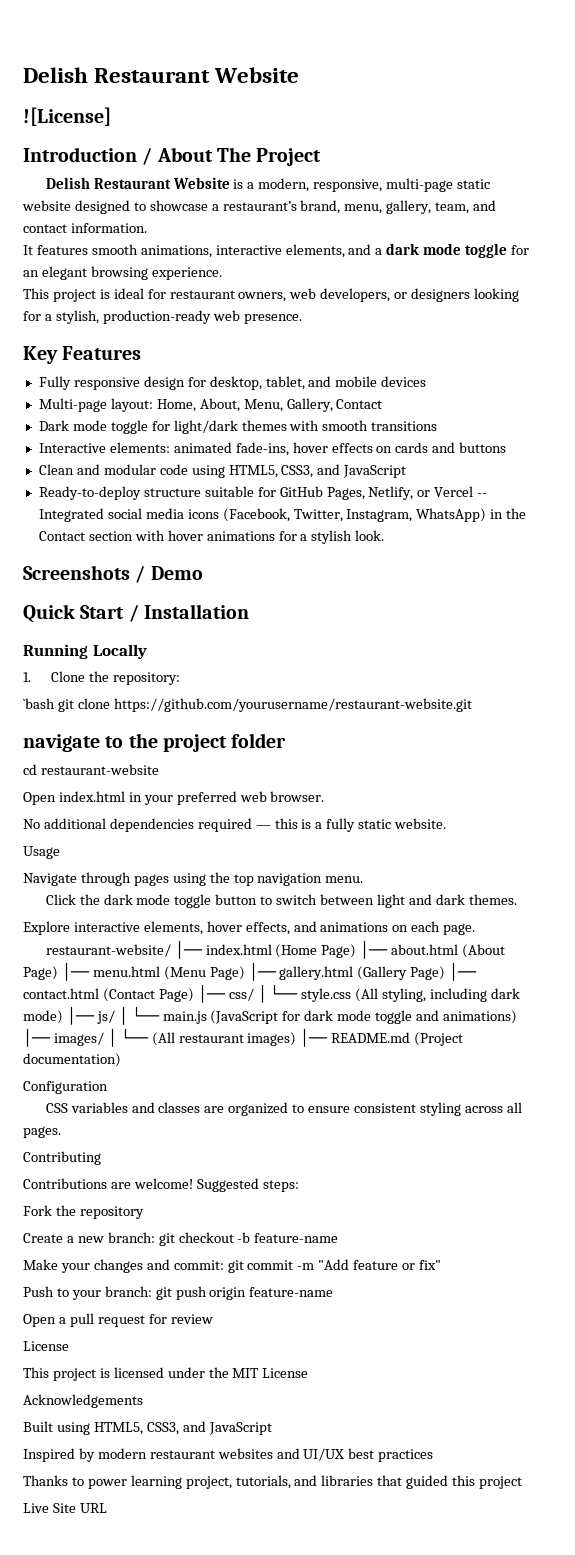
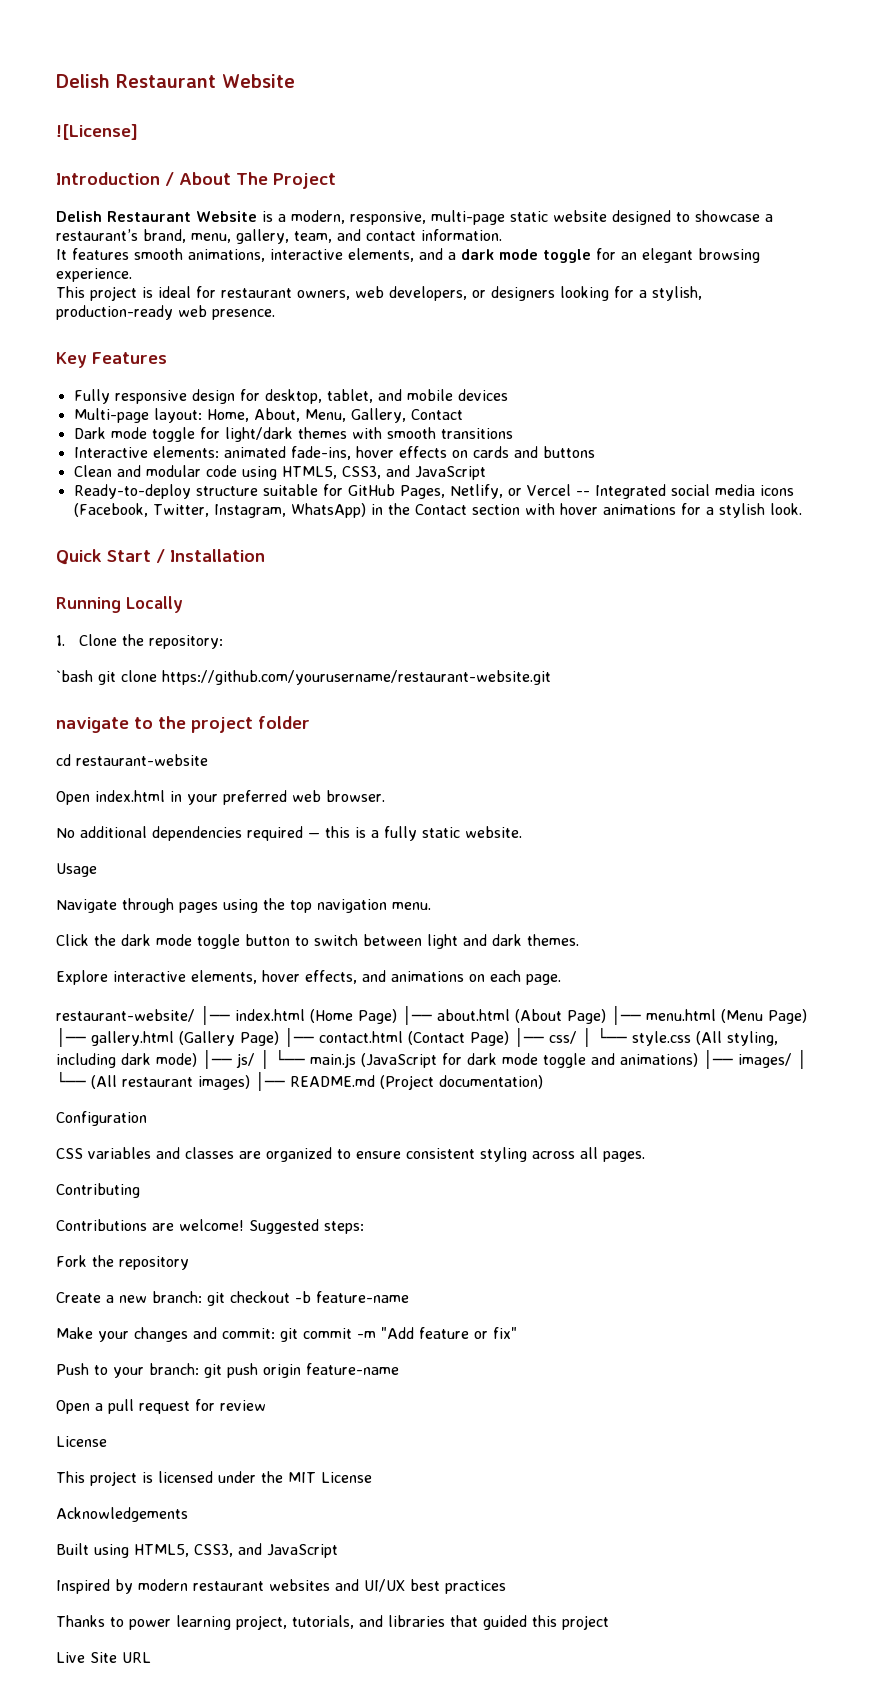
[23,565,203,583] // Screenshots / Demo -> (802, 509) none

